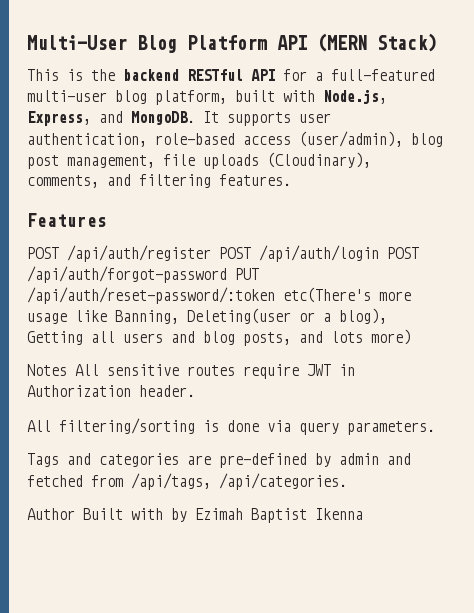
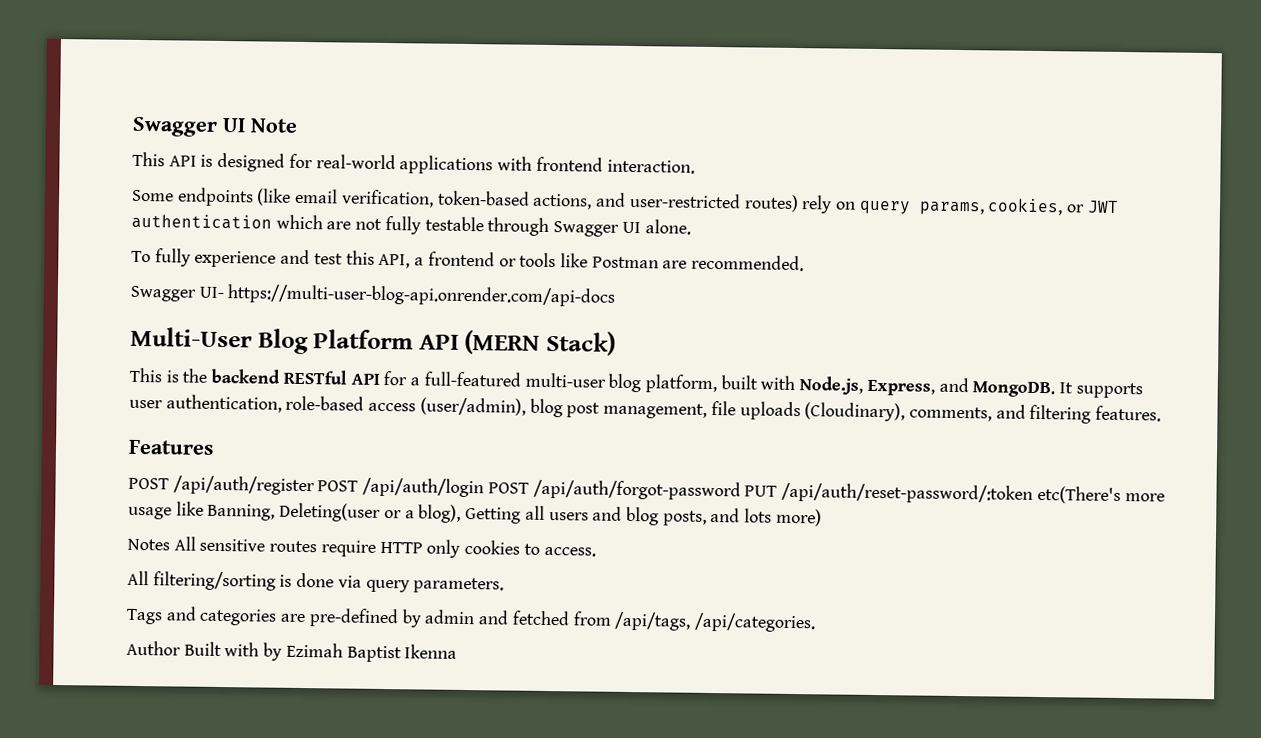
(27, 42) none -> [132,116,298,137] [132,151,695,175] [132,187,1119,216] [131,213,691,237] [131,248,805,272] [130,284,616,307] Swagger UI Note // This API is designed for real-world applications with frontend interaction. // Some endpoints (like email verification, token-based actions, and user-restricted routes) rely on query params, cookies, or JWT authentication which are not fully testable through Swagger UI alone. // To fully experience and test this API, a frontend or tools like Postman are recommended. // Swagger UI- https://multi-user-blog-api.onrender.com/api-docs //
[307,364,355,376] [27,385,195,397] JWT in Authorization header. -> [379,539,596,558] HTTP only cookies to access.

